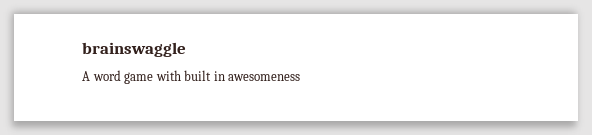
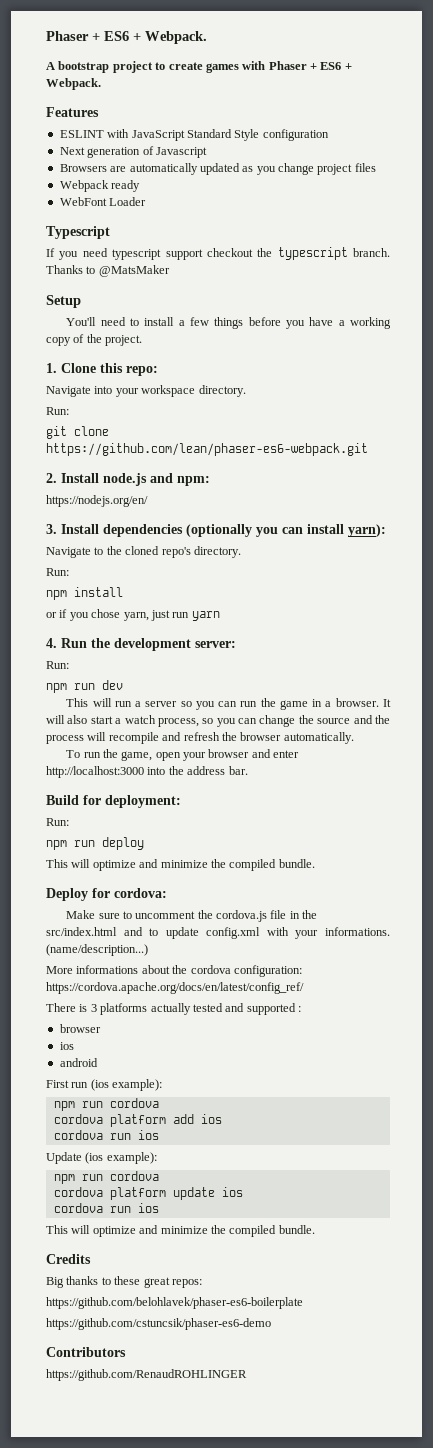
[82,42,186,57] [82,70,301,84] brainswaggle // A word game with built in awesomeness -> [46,31,207,44] [46,61,352,73] [46,78,101,90] [46,107,99,117] [59,129,329,141] [59,146,207,158] [59,163,376,175] [59,180,141,192] [59,197,147,206] [46,226,110,239] [46,247,390,260] [46,265,170,277] [46,295,81,308] [66,317,391,329] [46,334,143,346] [46,363,158,376] [46,385,246,397] [46,407,69,415] [46,426,109,439] [46,443,368,456] [46,473,210,486] [46,495,148,507] [46,524,386,537] [46,546,241,558] [46,568,69,576] [46,587,123,600] [46,609,220,621] [46,638,236,651] [46,661,69,669] [46,680,123,693] [66,698,392,710] [46,715,390,727] [46,732,354,744] [66,749,300,761] [46,766,248,778] [46,795,181,808] [46,818,69,826] [46,837,144,850] [46,859,315,871] [46,888,167,901] [66,910,318,922] [46,927,390,939] [46,944,148,956] [46,965,302,977] [46,982,304,994] [46,1003,301,1015] [59,1024,101,1033] [59,1042,74,1050] [59,1058,98,1067] [46,1079,163,1091] [53,1098,159,1111] [53,1114,222,1127] [53,1130,159,1140] [46,1152,157,1164] [53,1171,159,1184] [53,1187,243,1200] [53,1203,159,1213] [46,1225,315,1237] [46,1254,91,1264] [46,1276,202,1288] [46,1297,303,1309] [46,1318,271,1330] [46,1347,126,1357] [46,1369,247,1381] Phaser + ES6 + Webpack. // A bootstrap project to create games with Phaser + ES6 + Webpack. // Features // ESLINT with JavaScript Standard Style configuration // Next generation of Javascript // Browsers are automatically updated as you change project files // Webpack ready // WebFont Loader // Typescript // If you need typescript support checkout the typescript branch. Thanks to @MatsMaker // Setup // You'll need to install a few things before you have a working copy of the project. // 1. Clone this repo: // Navigate into your workspace directory. // Run: // git clone https://github.com/lean/phaser-es6-webpack.git // 2. Install node.js and npm: // https://nodejs.org/en/ // 3. Install dependencies (optionally you can install yarn): // Navigate to the cloned repo's directory. // Run: // npm install // or if you chose yarn, just run yarn // 4. Run the development server: // Run: // npm run dev // This will run a server so you can run the game in a browser. It will also start a watch process, so you can change the source and the process will recompile and refresh the browser automatically. // To run the game, open your browser and enter http://localhost:3000 into the address bar. // Build for deployment: // Run: // npm run deploy // This will optimize and minimize the compiled bundle. // Deploy for cordova: // Make sure to uncomment the cordova.js file in the src/index.html and to update config.xml with your informations. (name/description...) // More informations about the cordova configuration: https://cordova.apache.org/docs/en/latest/config_ref/ // There is 3 platforms actually tested and supported : // browser // ios // android // First run (ios example): // npm run cordova // cordova platform add ios // cordova run ios // Update (ios example): // npm run cordova // cordova platform update ios // cordova run ios // This will optimize and minimize the compiled bundle. // Credits // Big thanks to these great repos: // https://github.com/belohlavek/phaser-es6-boilerplate // https://github.com/cstuncsik/phaser-es6-demo // Contributors // https://github.com/RenaudROHLINGER

